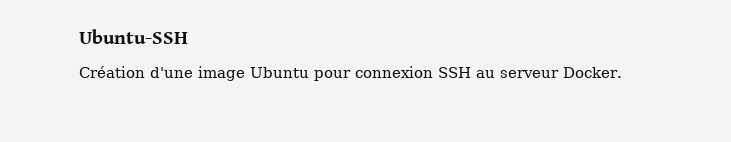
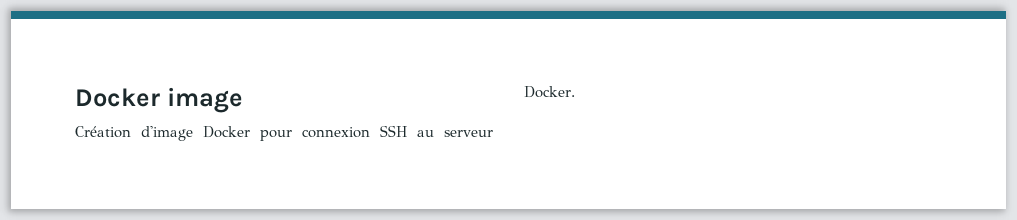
[79,29,188,44] Ubuntu-SSH -> [75,87,243,113] Docker image
[150,66,309,81] d'une image Ubuntu -> [141,126,250,141] d'image Docker

